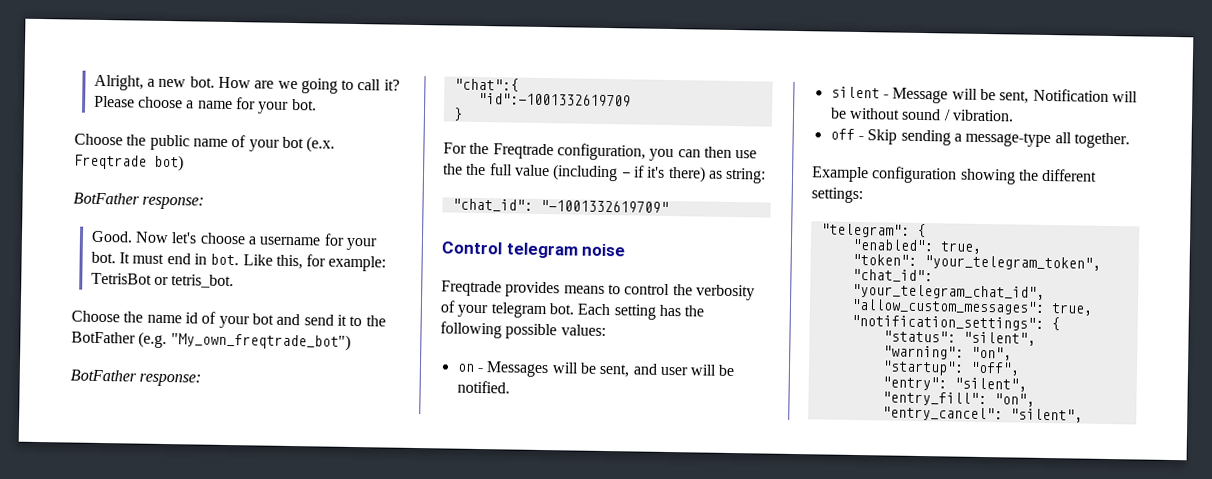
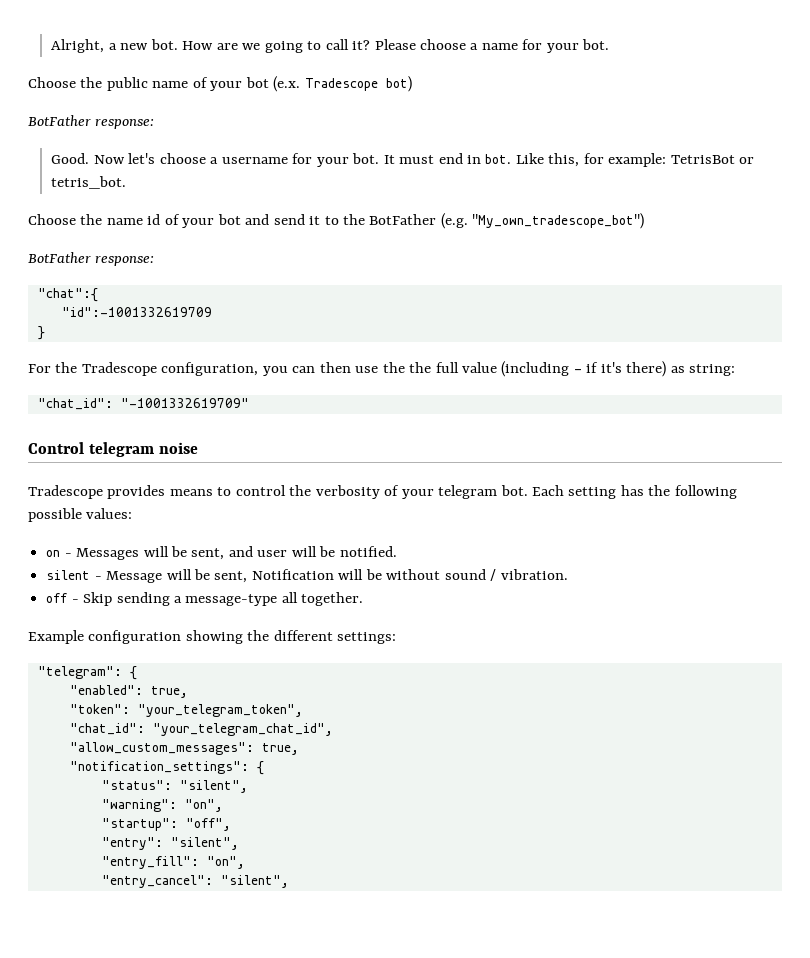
[74,154,147,170] Freqtrade -> [304,78,378,91] Tradescope
[170,332,351,351] "My_own_freqtrade_bot") -> [472,213,645,229] "My_own_tradescope_bot")
[492,143,554,160] Freqtrade -> [81,362,157,376] Tradescope
[441,280,502,297] Freqtrade -> [28,485,103,499] Tradescope

